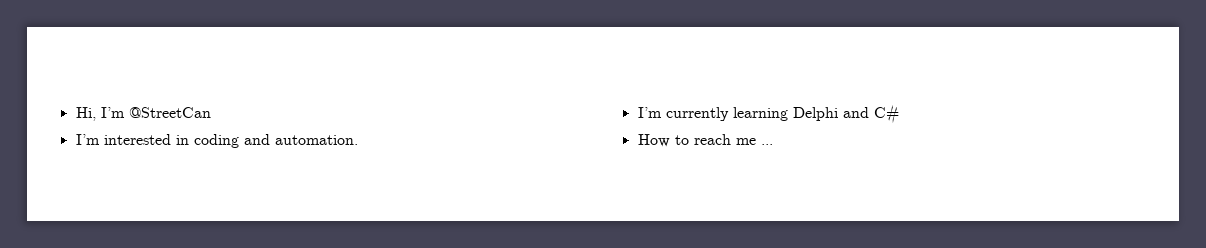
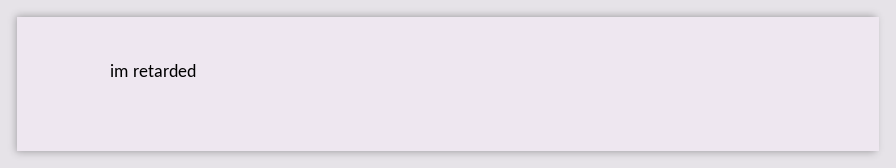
[75,107,211,121] [75,134,358,148] [637,104,899,124] [637,134,773,147] Hi, I’m @StreetCan // I’m interested in coding and automation. // I’m currently learning Delphi and C# // How to reach me ... -> [110,64,196,77] im retarded

